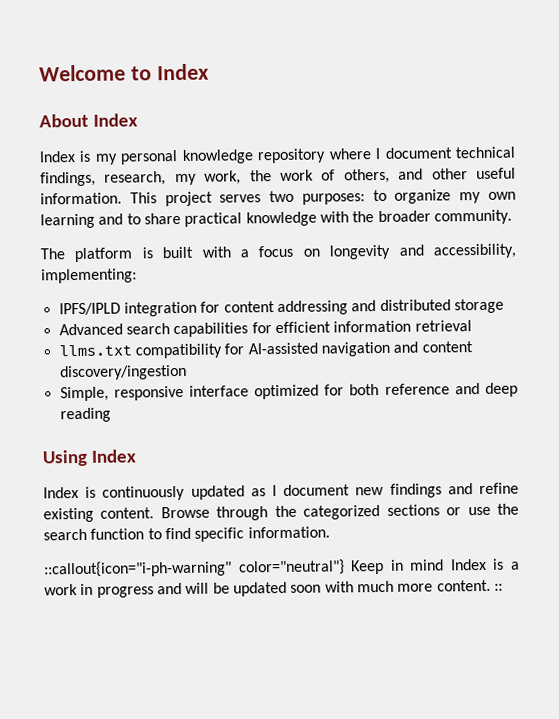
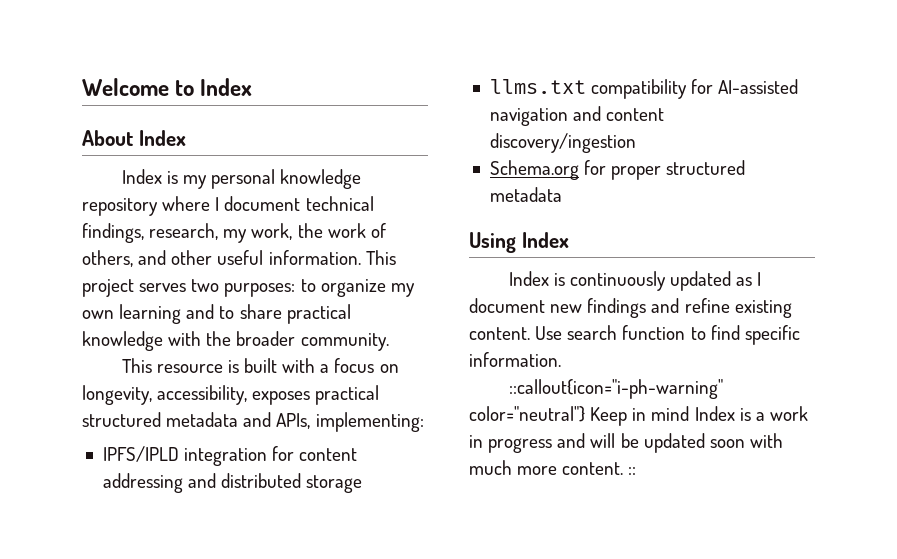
[40,247,134,263] The platform -> [121,358,223,373] This resource
[329,243,516,260] longevity and accessibility, -> [82,385,380,405] [82,412,311,429] longevity, accessibility, exposes practical structured metadata and APIs,
[58,320,472,338] // Advanced search capabilities for efficient information retrieval -> (363, 484) none
[59,382,518,402] [59,407,111,423] Simple, responsive interface optimized for both reference and deep reading -> [489,160,746,180] [489,187,562,202] Schema.org for proper structured metadata
[160,503,519,521] Browse through the categorized sections or use the -> [535,326,563,340] Use

